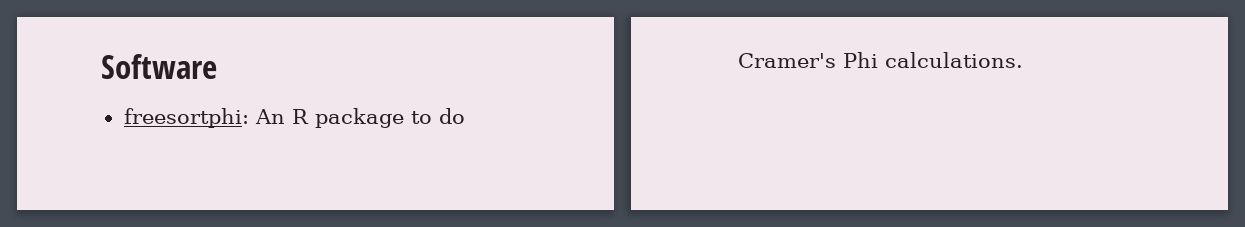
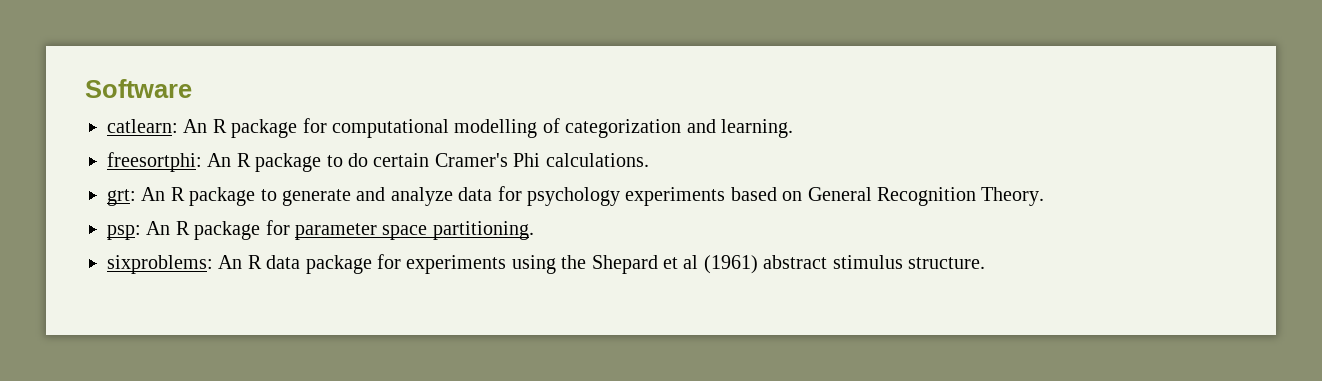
(217, 66) none -> [107,118,793,138] // catlearn: An R package for computational modelling of categorization and learning.
(465, 116) none -> [373,153,430,167] certain
(1023, 60) none -> [107,186,1045,206] [107,220,534,240] [107,254,985,274] // grt: An R package to generate and analyze data for psychology experiments based on General Recognition Theory. // psp: An R package for parameter space partitioning. // sixproblems: An R data package for experiments using the Shepard et al (1961) abstract stimulus structure.

